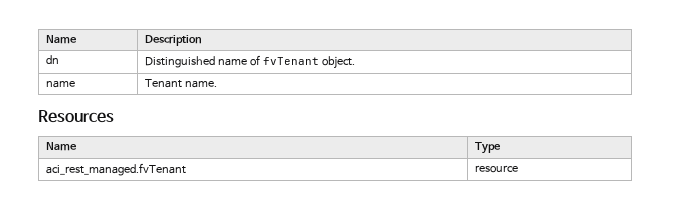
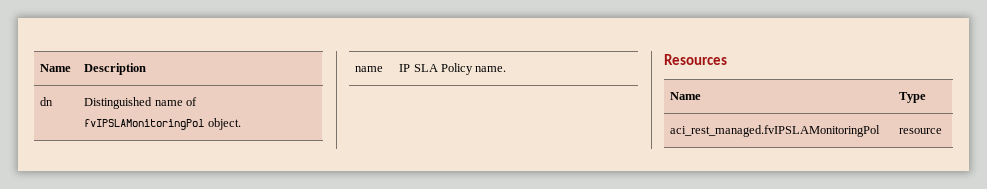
[262,57,319,65] fvTenant -> [84,119,205,130] fvIPSLAMonitoringPol
[144,79,182,88] Tenant -> [399,63,473,75] IP SLA Policy
[45,163,186,176] aci_rest_managed.fvTenant -> [670,125,881,137] aci_rest_managed.fvIPSLAMonitoringPol

